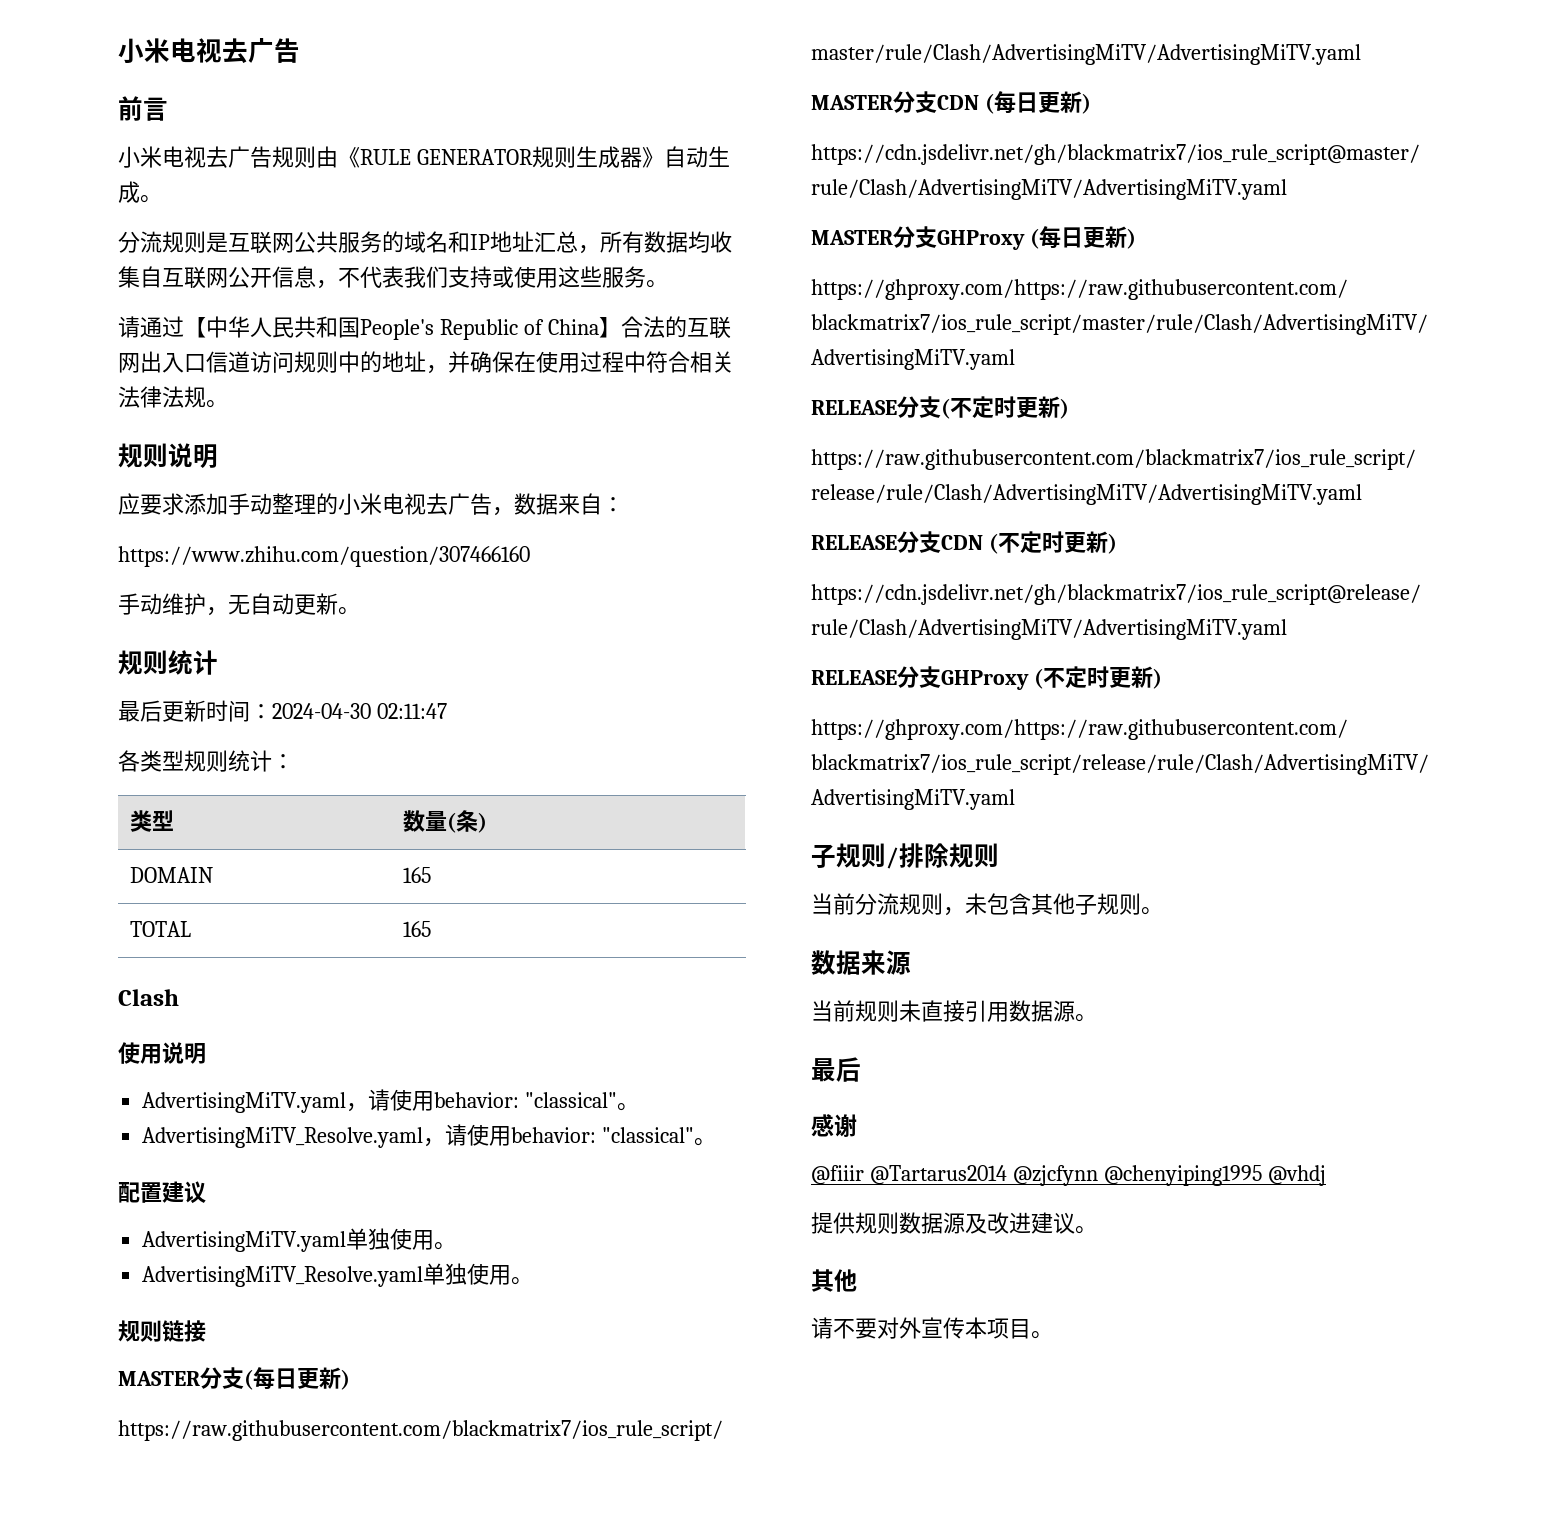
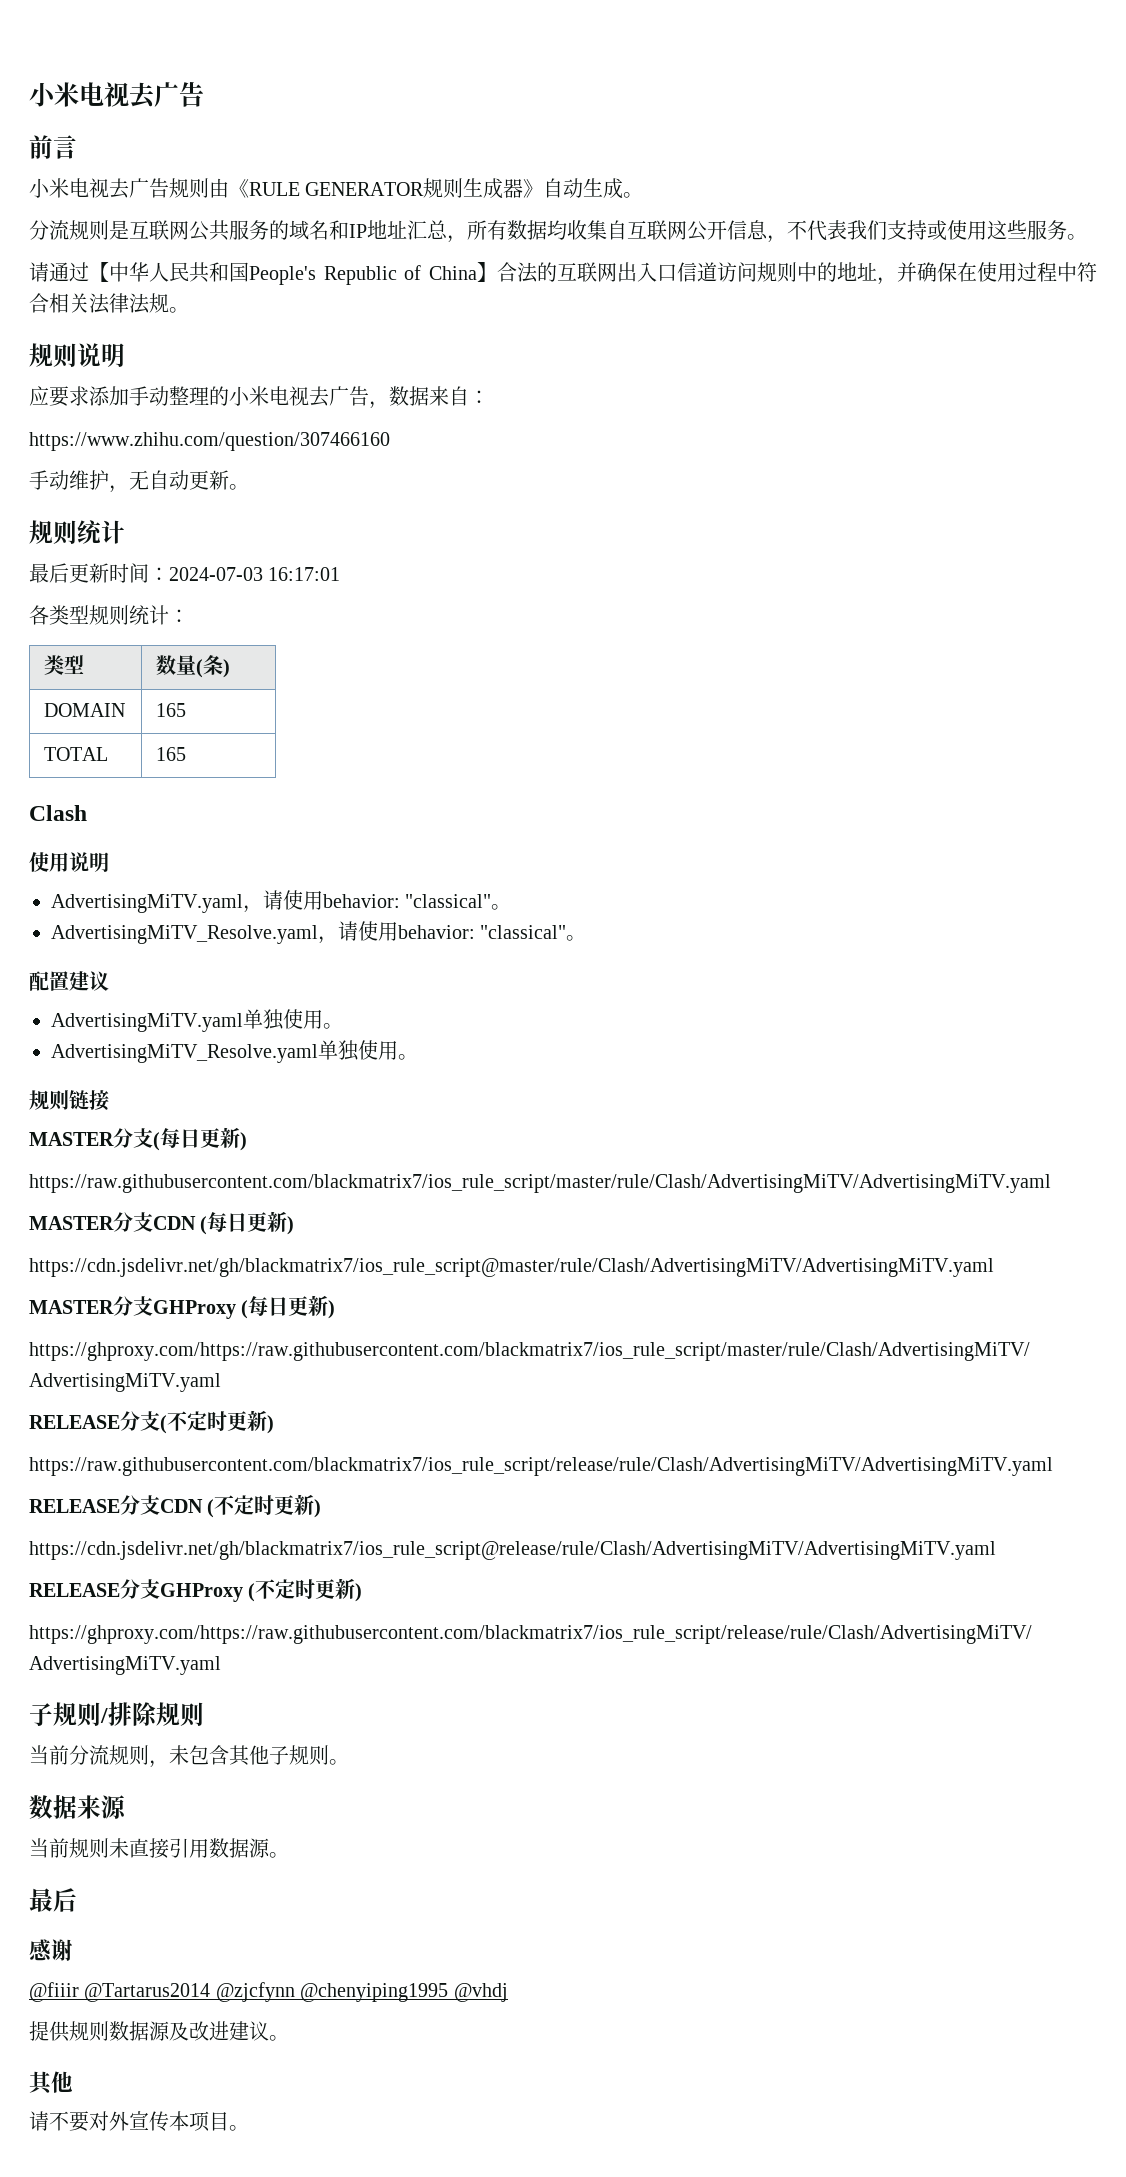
[272,703,447,719] 2024-04-30 02:11:47 -> [169,567,341,581] 2024-07-03 16:17:01

